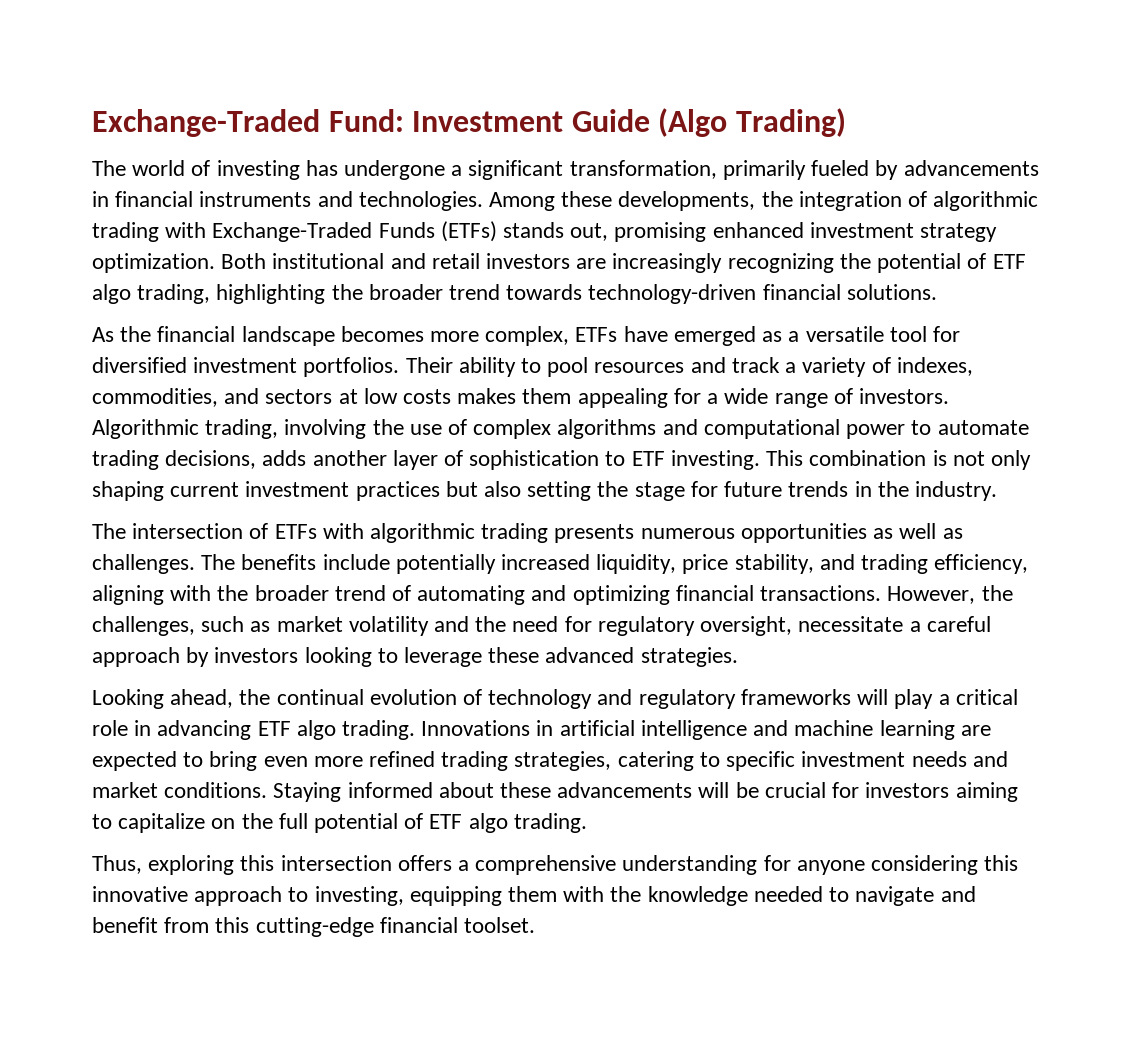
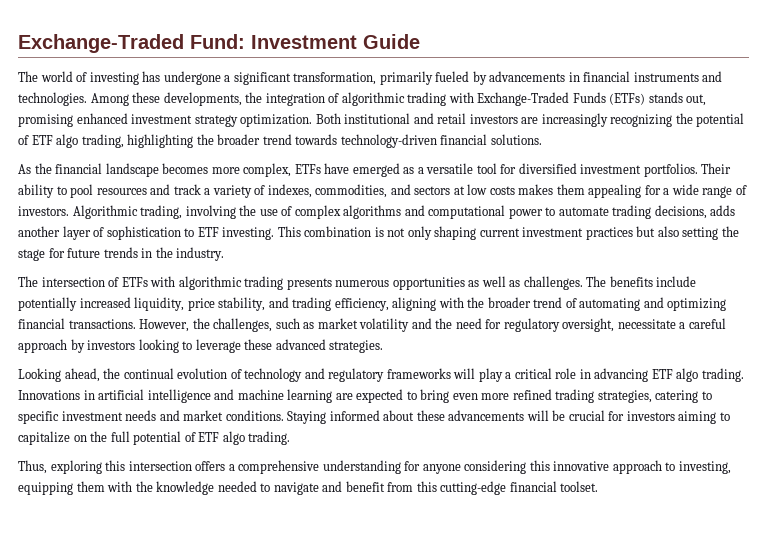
[658,108,846,137] (Algo Trading) -> (420, 41) none

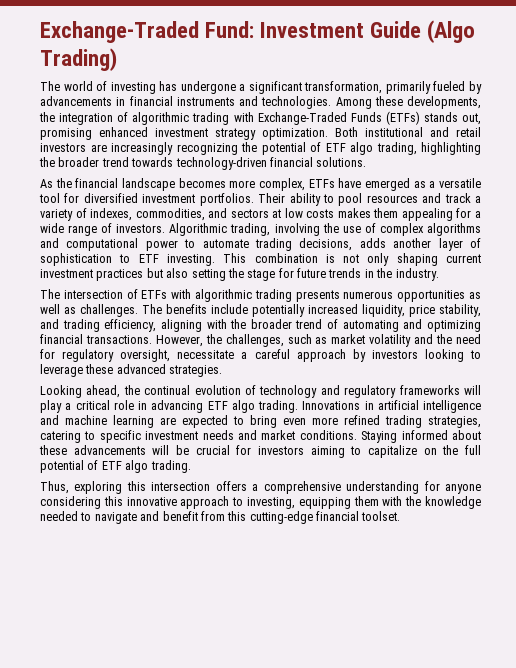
(420, 41) none -> [427,20,476,43] [40,48,117,71] (Algo Trading)

